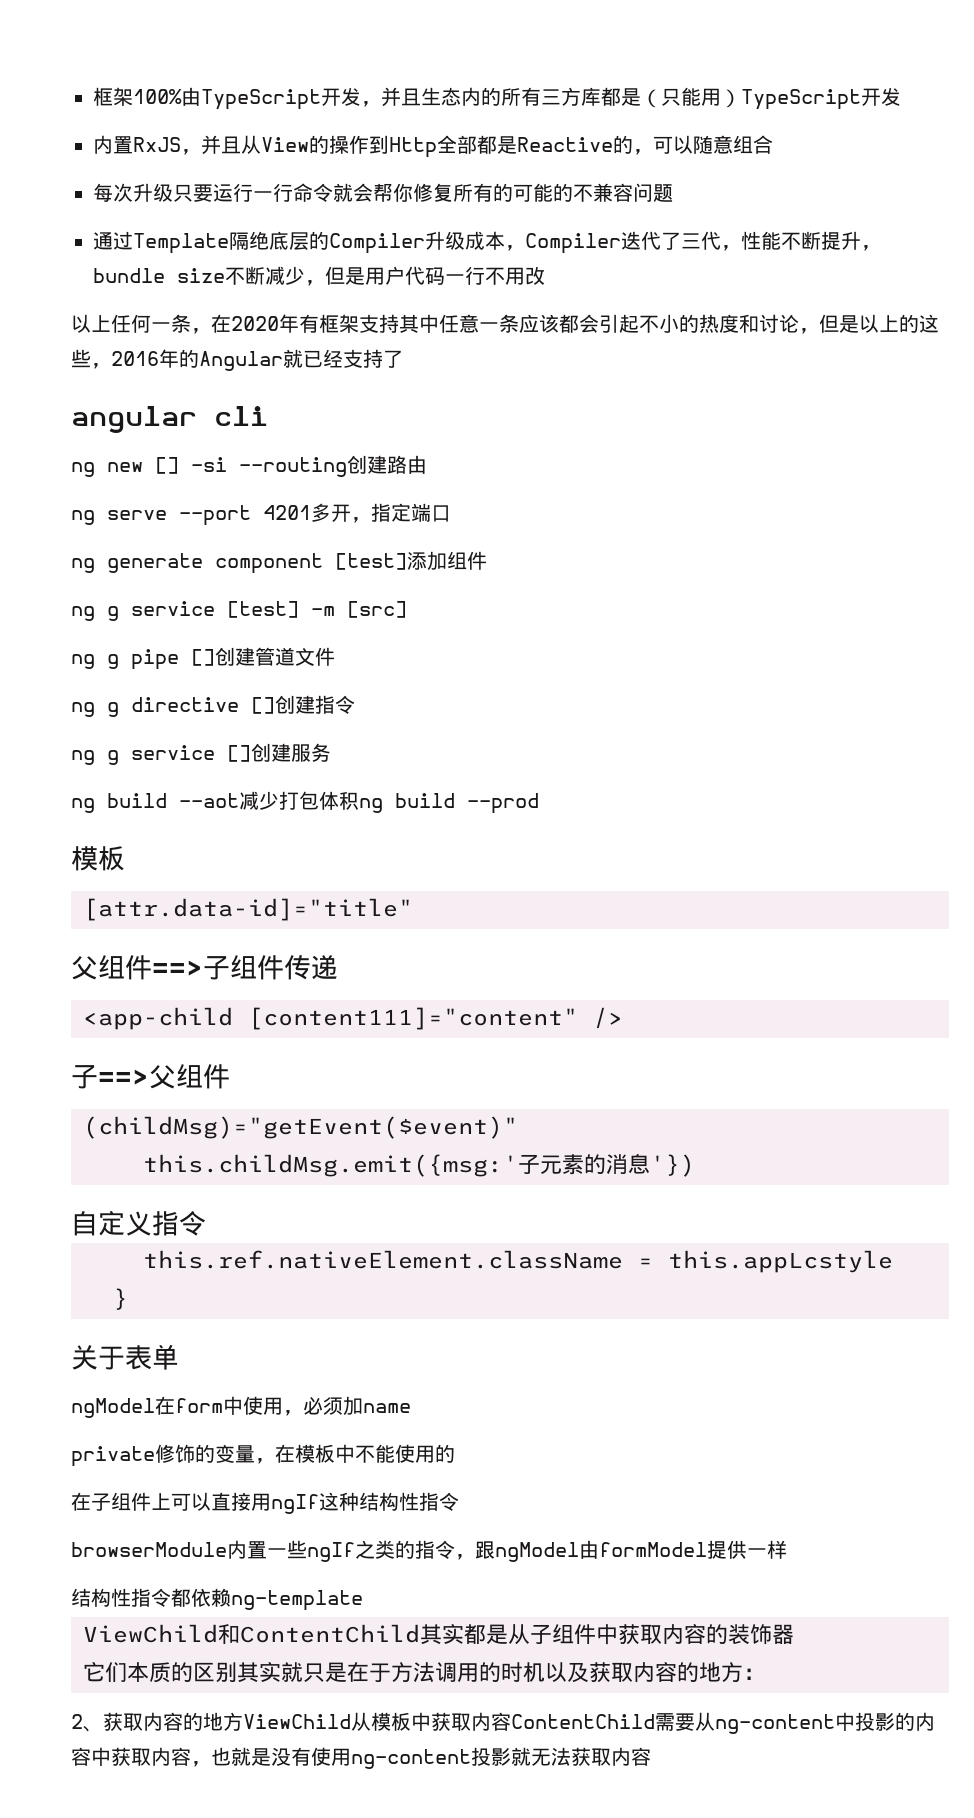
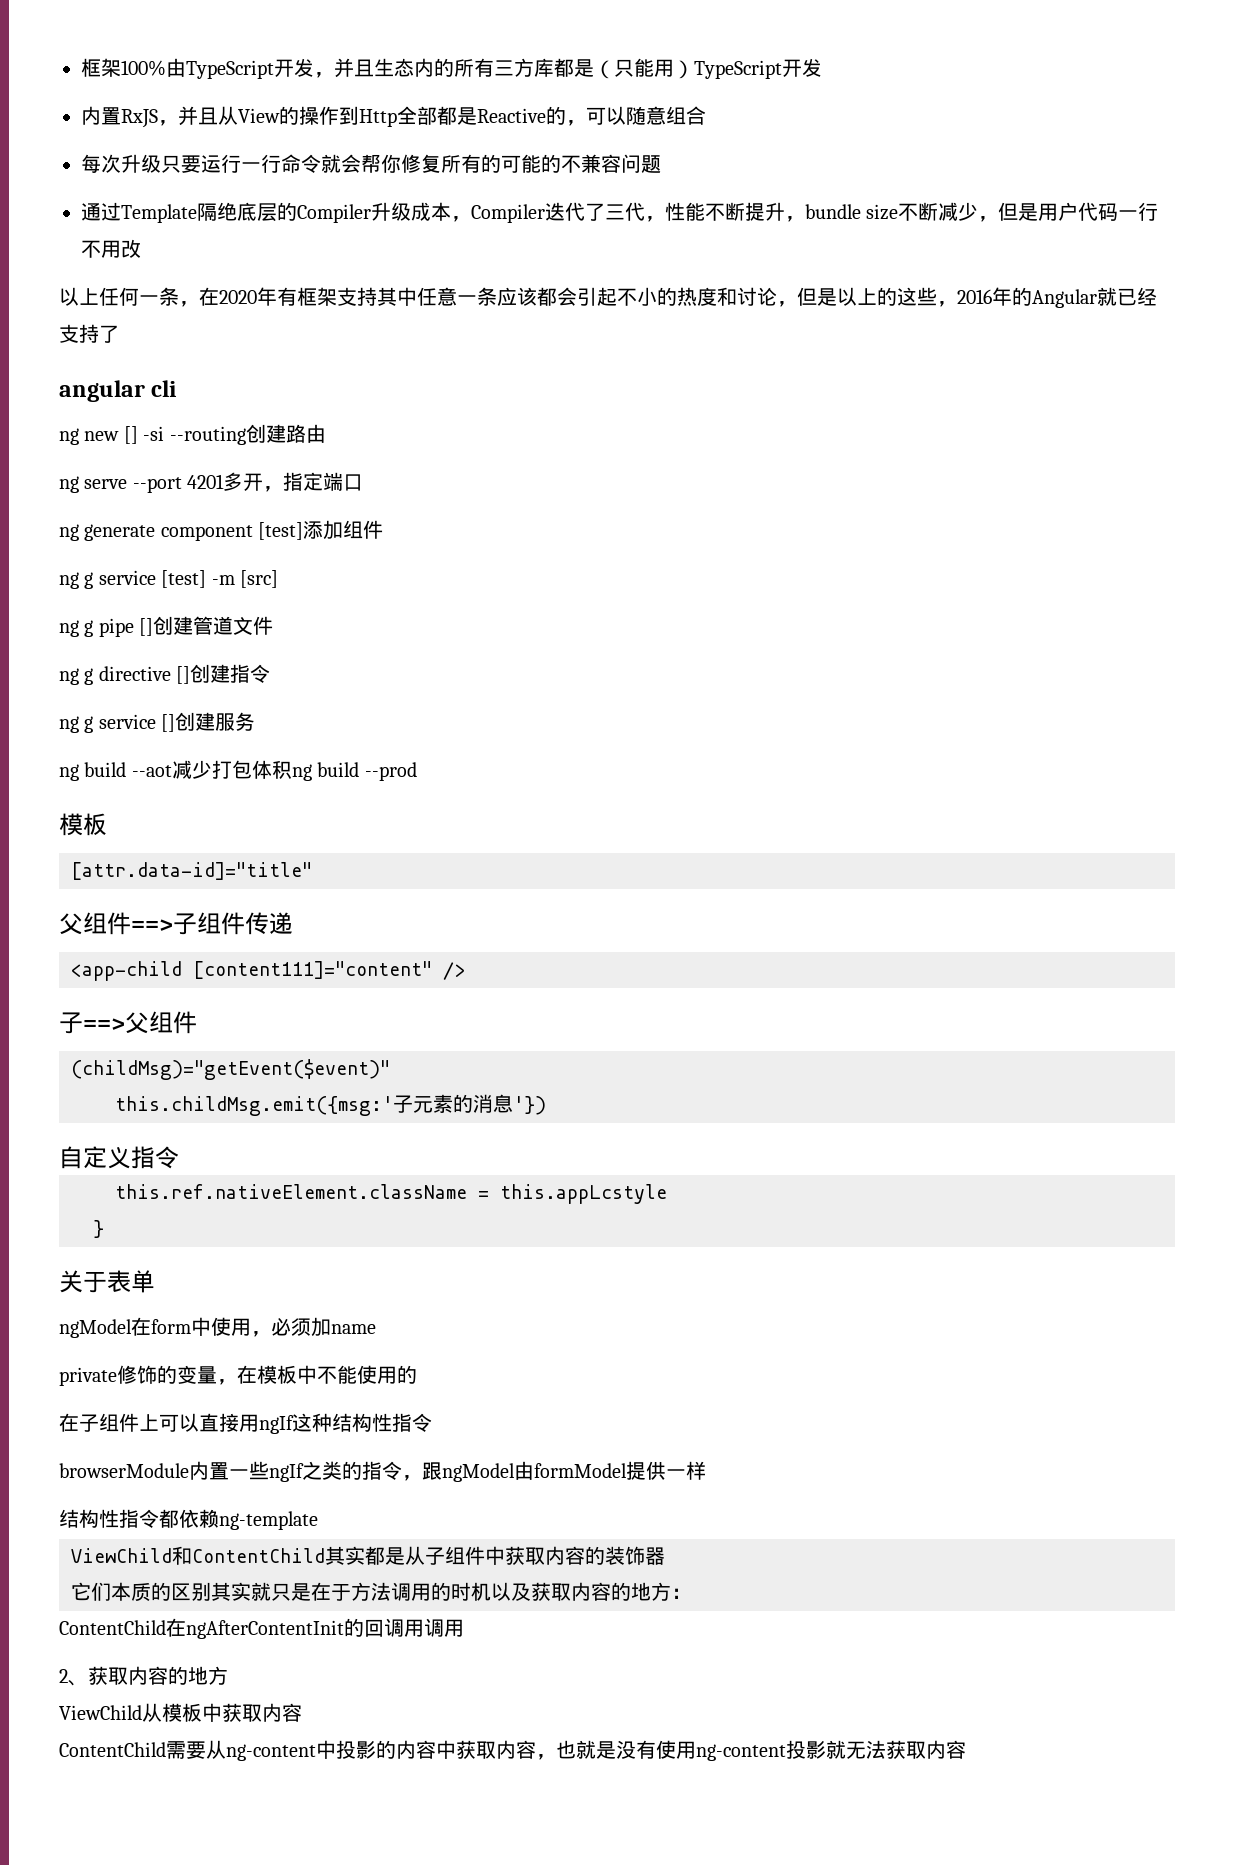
(765, 1674) none -> [59,1618,464,1639] // ContentChild在ngAfterContentInit的回调用调用
(243, 1721) none -> (228, 1675) //
(511, 1721) none -> (302, 1712) //

